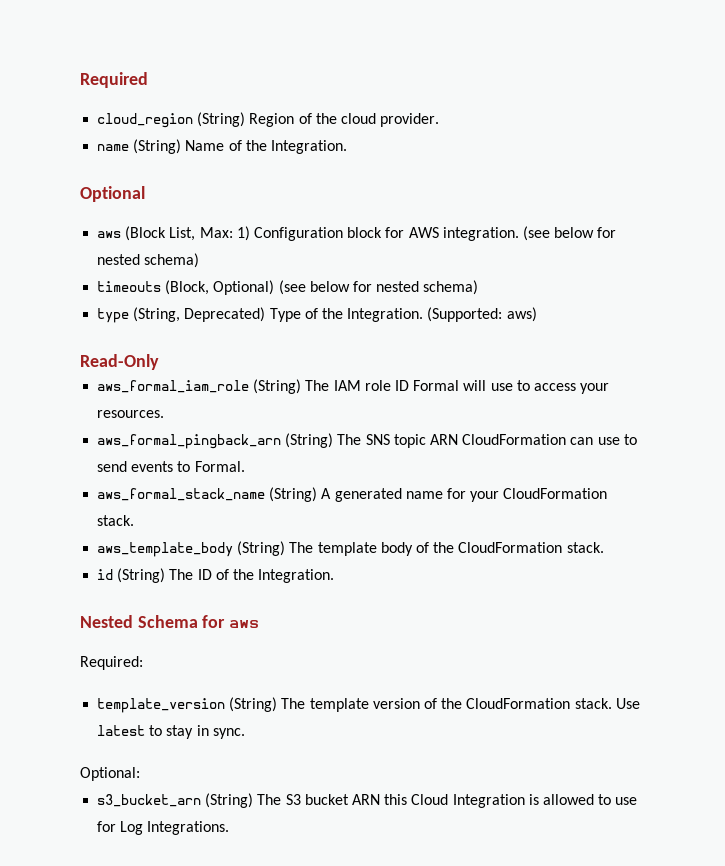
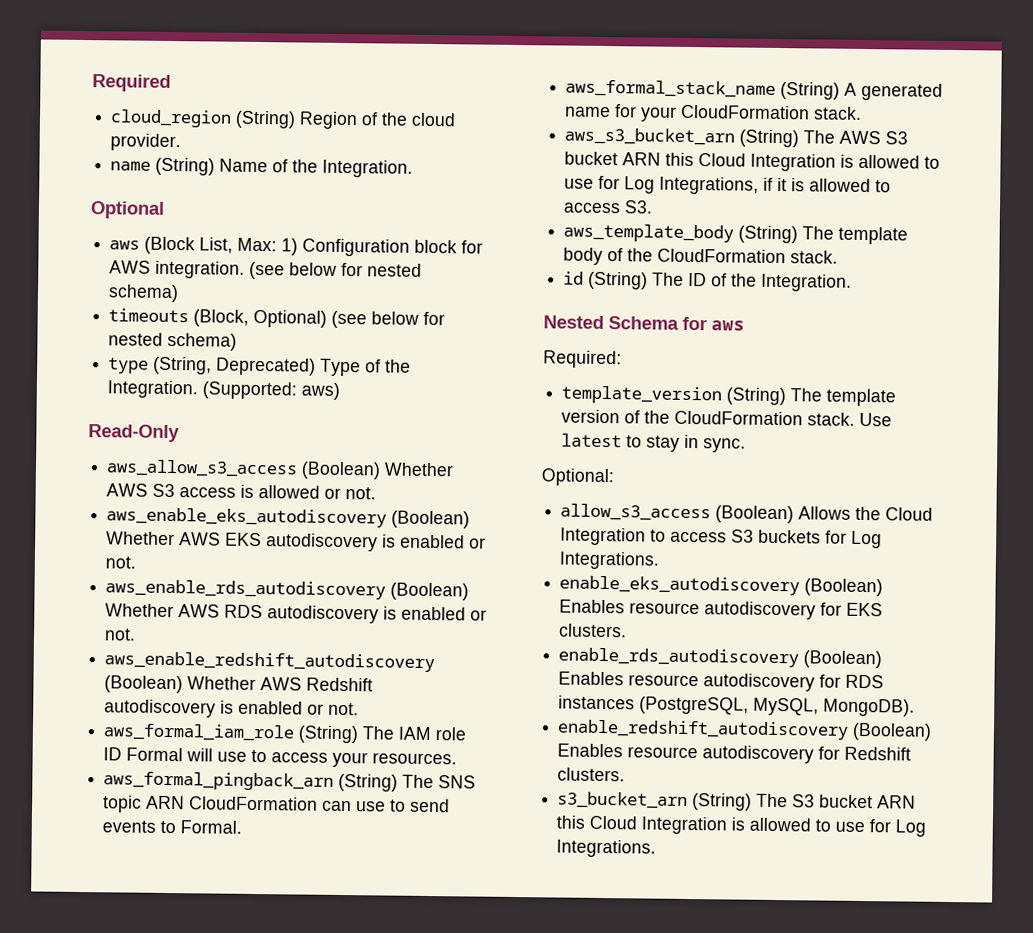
(159, 362) none -> [106,459,455,480] [106,483,377,500] [106,507,471,529] [106,531,487,552] [105,556,137,569] [105,579,470,601] [105,603,488,624] [104,628,137,641] [104,651,436,673] [104,675,374,694] [104,699,360,718] // aws_allow_s3_access (Boolean) Whether AWS S3 access is allowed or not. // aws_enable_eks_autodiscovery (Boolean) Whether AWS EKS autodiscovery is enabled or not. // aws_enable_rds_autodiscovery (Boolean) Whether AWS RDS autodiscovery is enabled or not. // aws_enable_redshift_autodiscovery (Boolean) Whether AWS Redshift autodiscovery is enabled or not.
(135, 520) none -> [564,127,909,148] [564,151,941,172] [564,175,892,195] [563,200,654,214] // aws_s3_bucket_arn (String) The AWS S3 bucket ARN this Cloud Integration is allowed to use for Log Integrations, if it is allowed to access S3.
(140, 774) none -> [560,503,934,524] [560,527,883,549] [559,551,661,570] [559,575,884,597] [559,599,884,620] [559,623,628,638] [558,647,883,669] [558,671,885,692] [558,695,916,717] [557,719,933,741] [557,743,912,764] [557,767,626,782] // allow_s3_access (Boolean) Allows the Cloud Integration to access S3 buckets for Log Integrations. // enable_eks_autodiscovery (Boolean) Enables resource autodiscovery for EKS clusters. // enable_rds_autodiscovery (Boolean) Enables resource autodiscovery for RDS instances (PostgreSQL, MySQL, MongoDB). // enable_redshift_autodiscovery (Boolean) Enables resource autodiscovery for Redshift clusters.

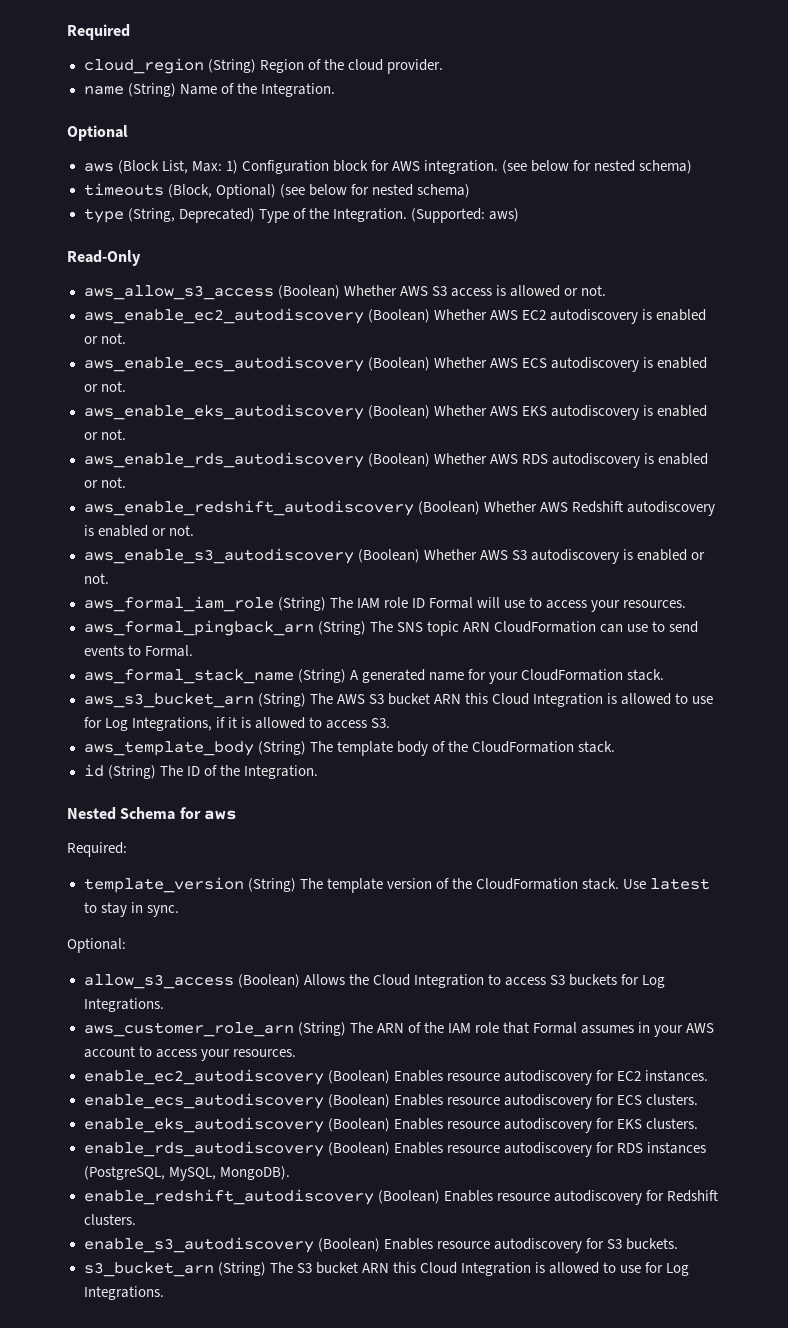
(377, 493) none -> [83,308,706,324] [83,333,126,344] [83,356,707,372] [83,381,126,392] // aws_enable_ec2_autodiscovery (Boolean) Whether AWS EC2 autodiscovery is enabled or not. // aws_enable_ecs_autodiscovery (Boolean) Whether AWS ECS autodiscovery is enabled or not.
(360, 709) none -> [83,548,705,564] [83,573,109,584] // aws_enable_s3_autodiscovery (Boolean) Whether AWS S3 autodiscovery is enabled or not.
(661, 560) none -> [83,1022,715,1037] [83,1046,296,1061] [83,1069,708,1085] [83,1093,698,1109] // aws_customer_role_arn (String) The ARN of the IAM role that Formal assumes in your AWS account to access your resources. // enable_ec2_autodiscovery (Boolean) Enables resource autodiscovery for EC2 instances. // enable_ecs_autodiscovery (Boolean) Enables resource autodiscovery for ECS clusters.
(626, 774) none -> [83,1237,678,1253] // enable_s3_autodiscovery (Boolean) Enables resource autodiscovery for S3 buckets.

